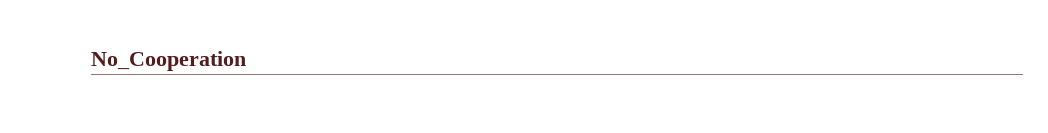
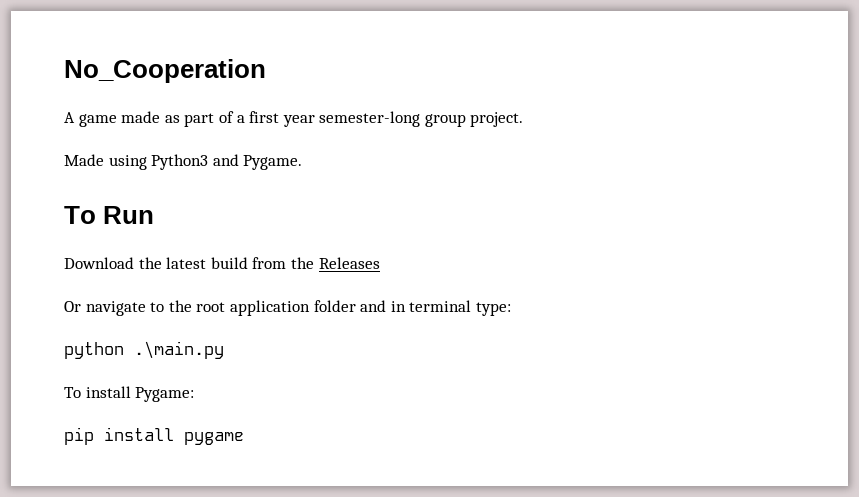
(246, 61) none -> [64,111,524,127] [64,154,303,170] [64,206,155,224] [64,257,380,269] [64,300,511,316] [64,341,224,359] [64,386,195,402] [64,427,244,445] // A game made as part of a first year semester-long group project. // Made using Python3 and Pygame. // To Run // Download the latest build from the Releases // Or navigate to the root application folder and in terminal type: // python .\main.py // To install Pygame: // pip install pygame

